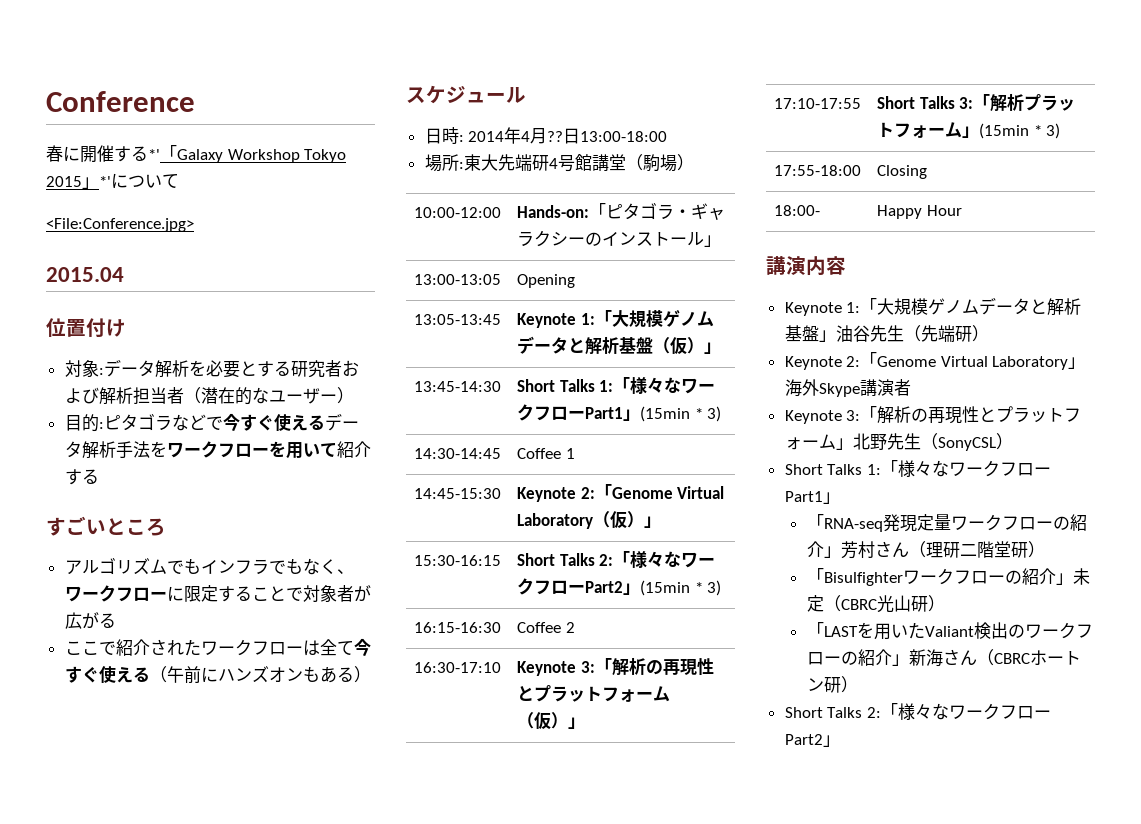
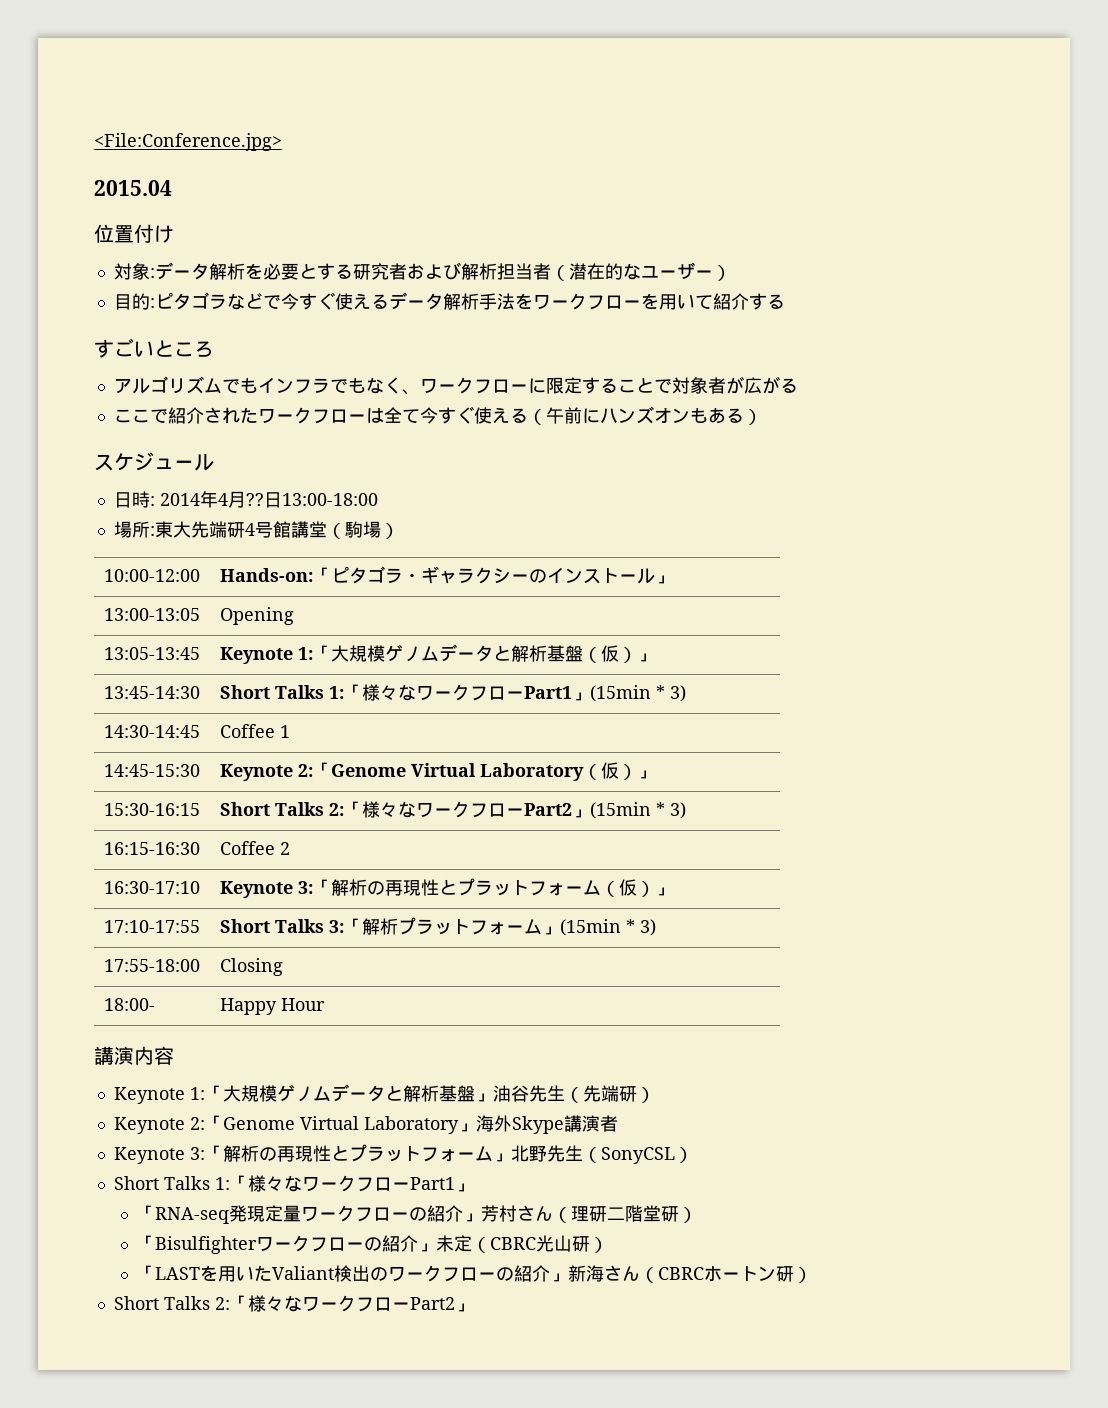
[46,91,195,112] [46,145,347,163] [46,173,179,189] Conference // 春に開催する*'「Galaxy Workshop Tokyo 2015」*'について // -> (94, 142) none

